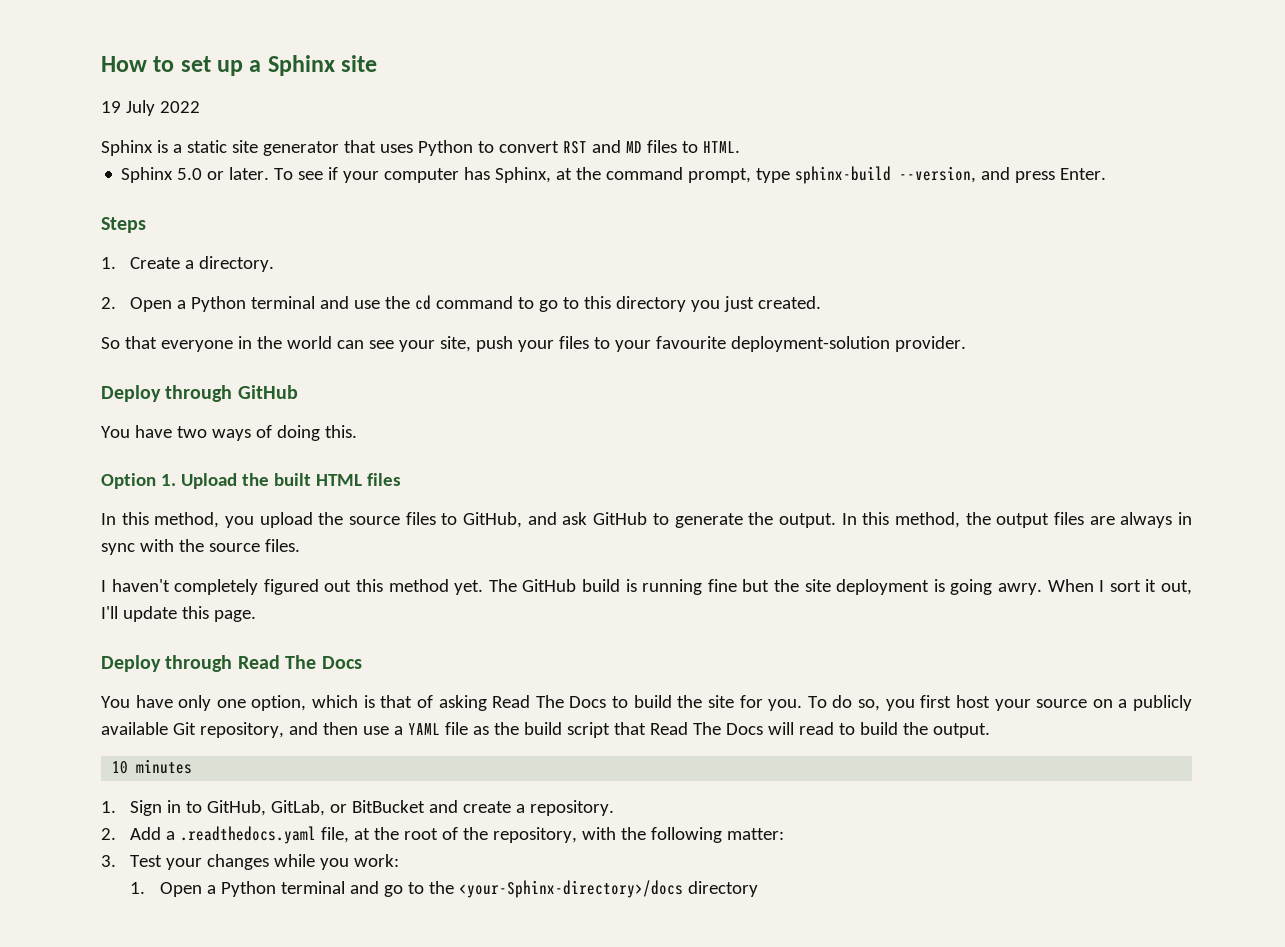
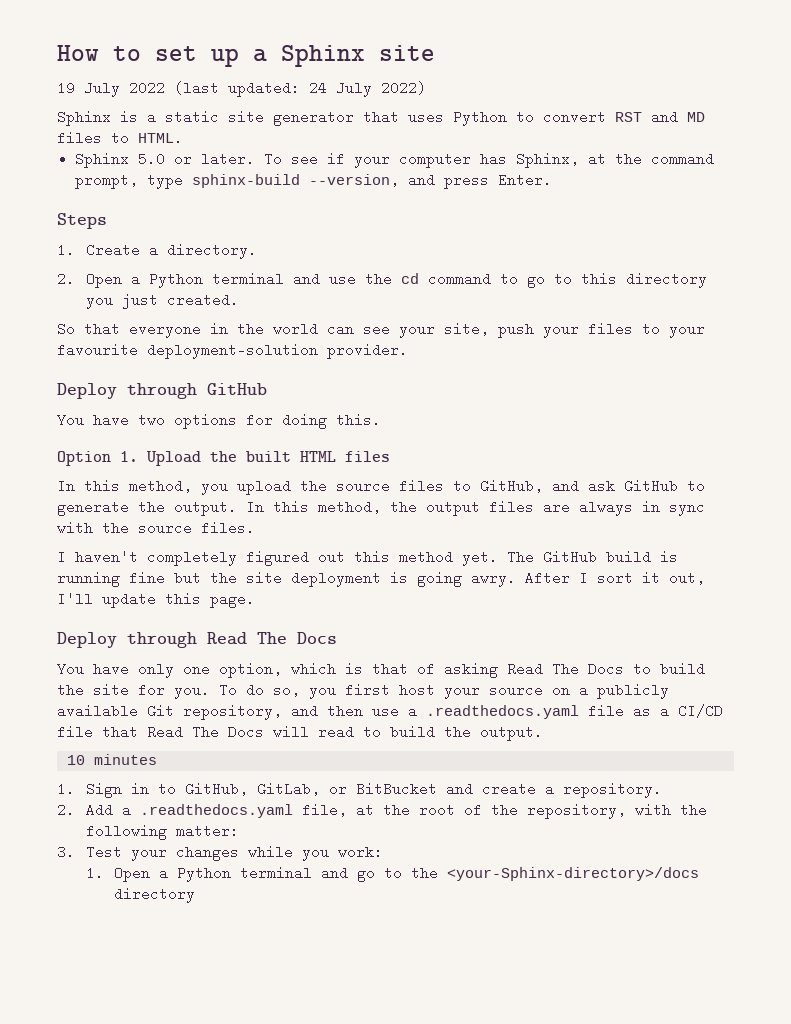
(200, 107) none -> [174,81,426,97] (last updated: 24 July 2022)
[211,425,272,441] ways of -> [174,413,273,429] options for
[1047,579,1094,592] When -> [525,571,570,585] After
[407,723,440,735] YAML -> [426,705,579,719] .readthedocs.yaml
[493,722,610,738] the build script -> [660,704,723,718] [57,725,93,739] a CI/CD file

